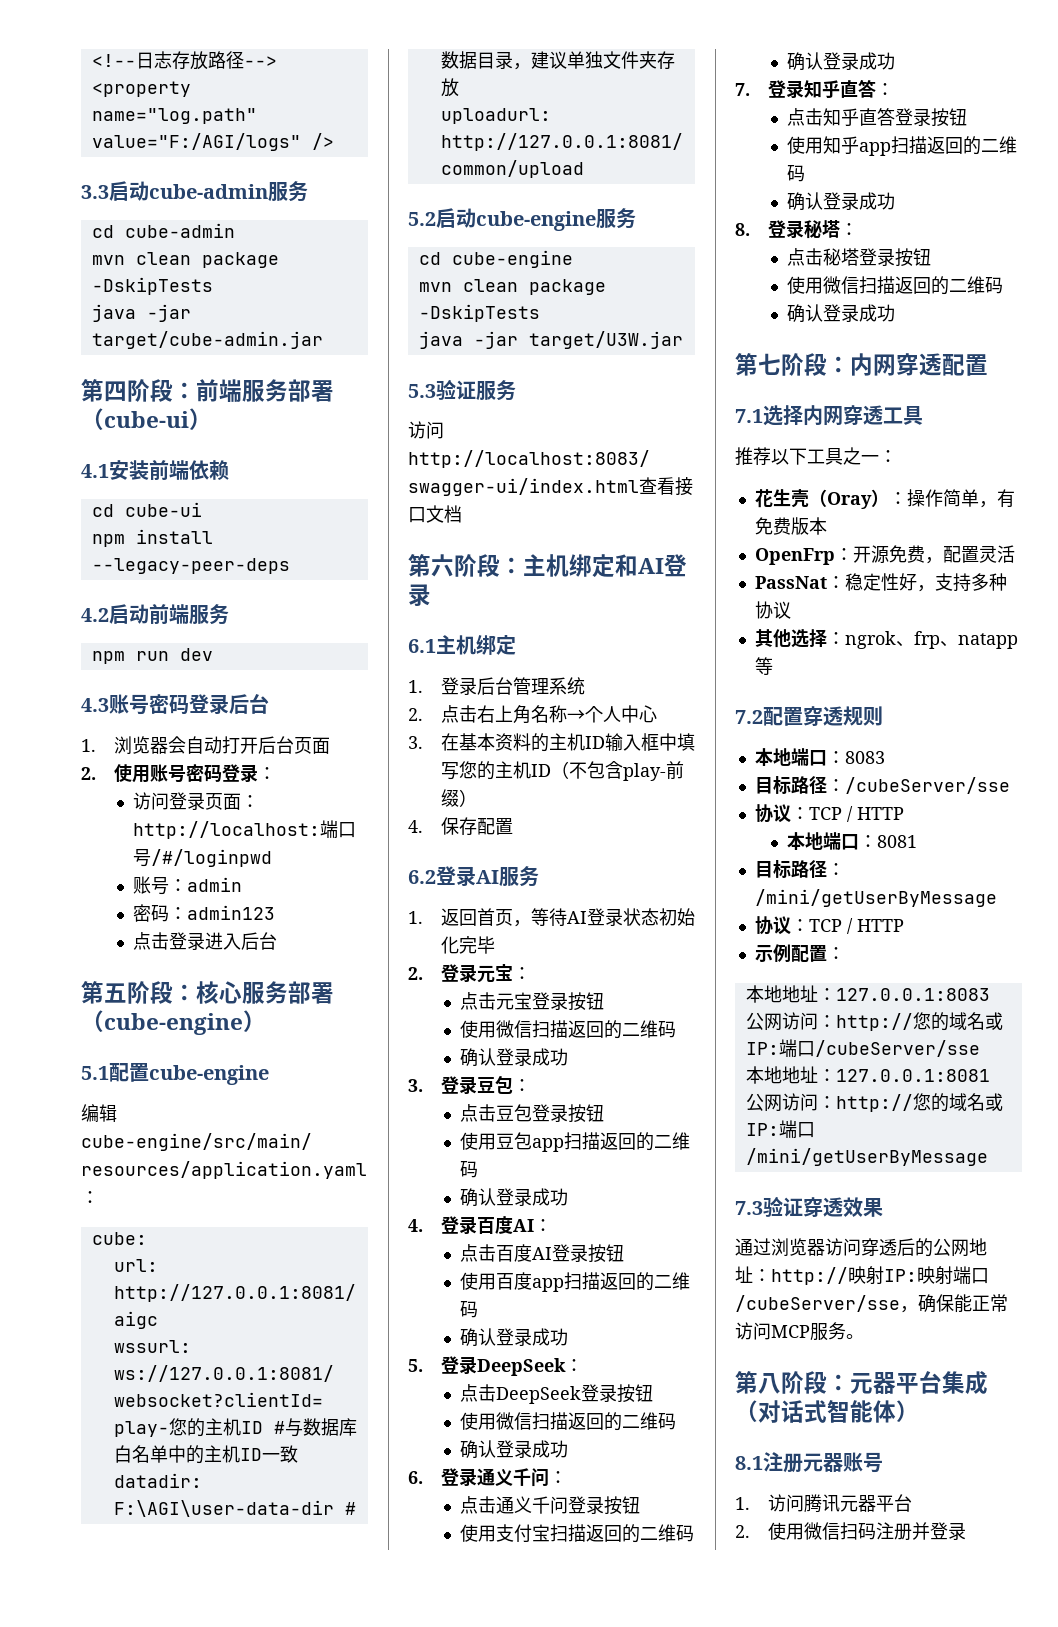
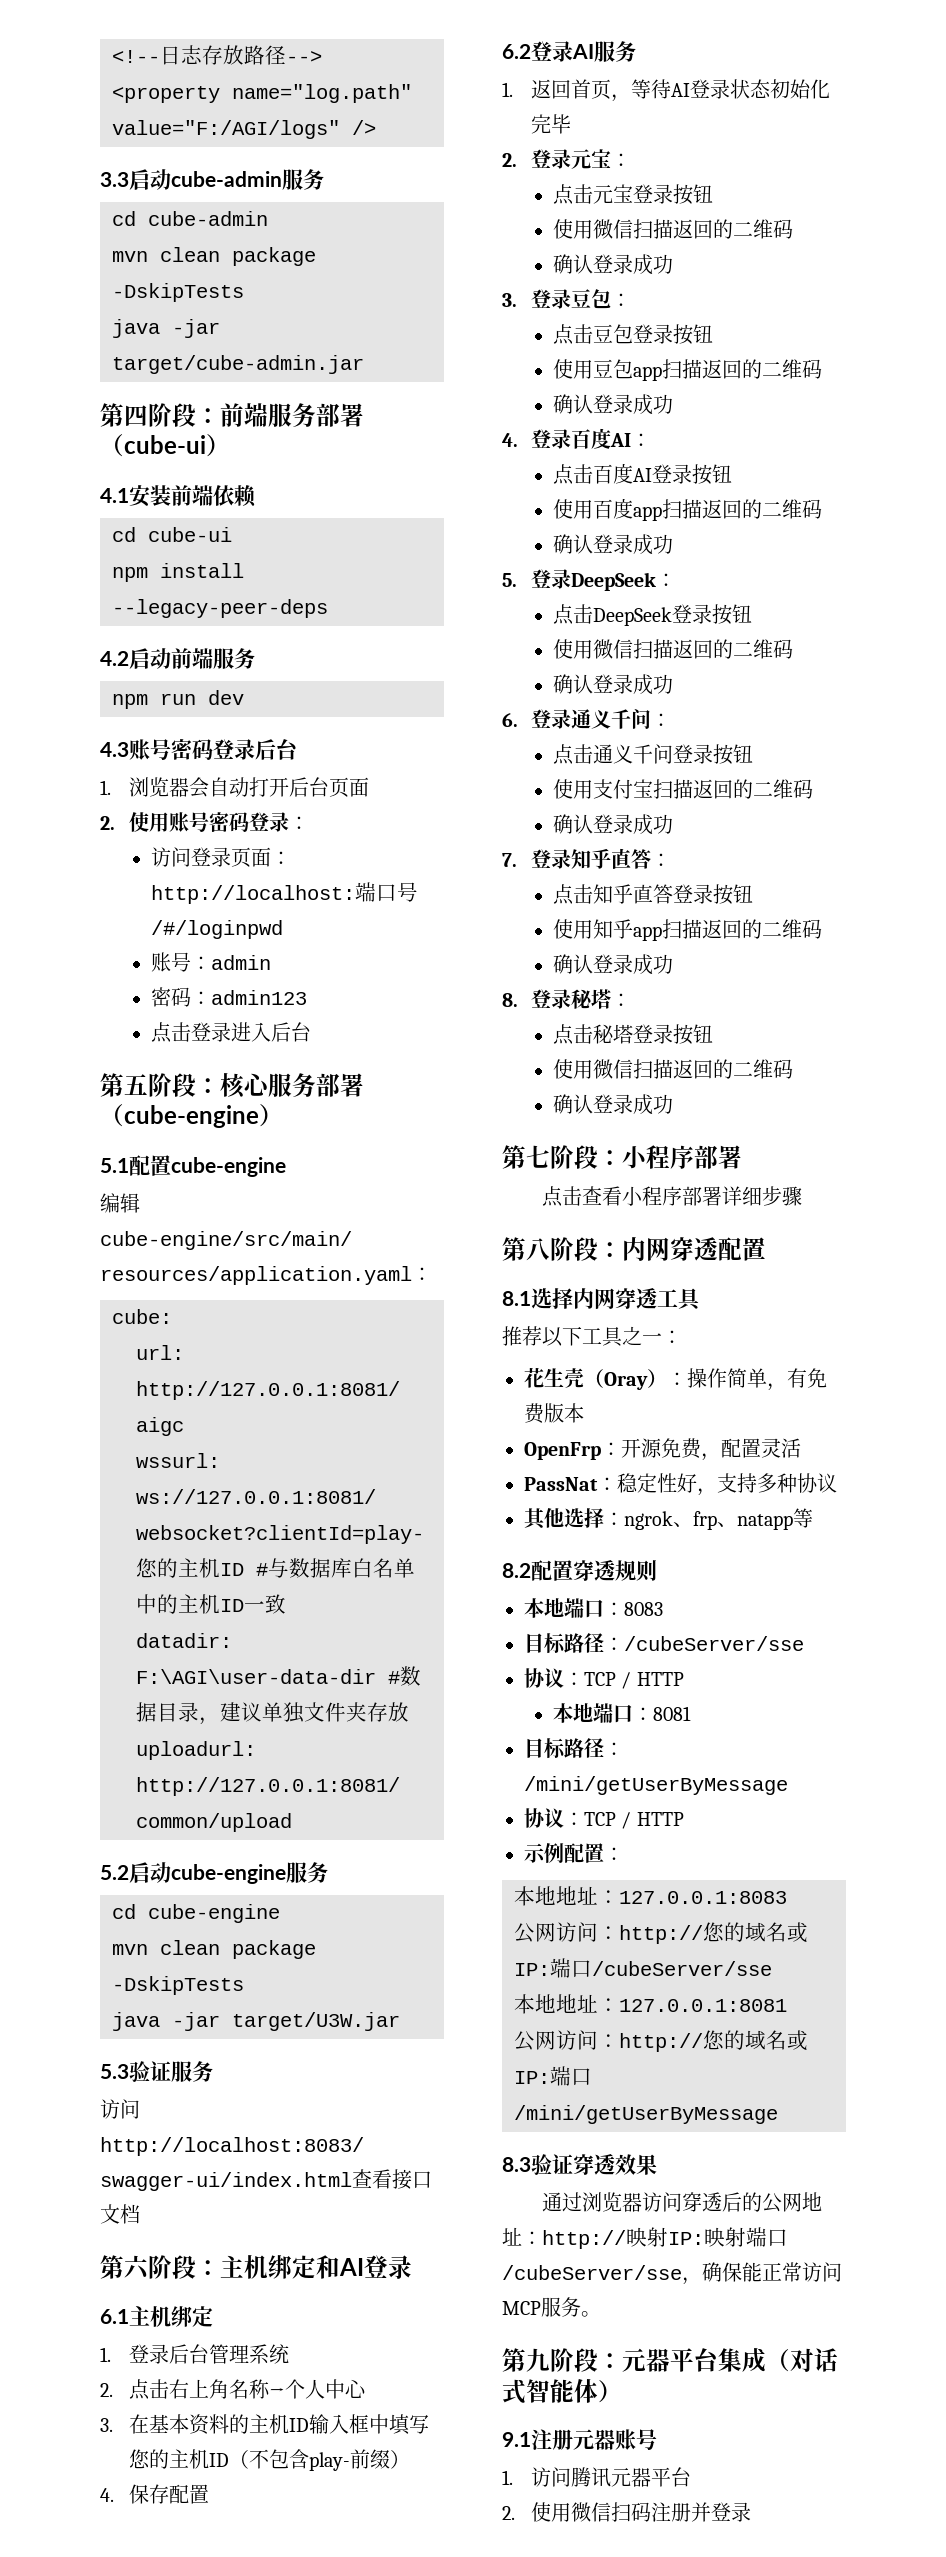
(850, 364) none -> [622,1145,742,1169] [541,1186,802,1207] [502,1237,622,1261] 小程序部署 // 点击查看小程序部署详细步骤 // 第八阶段：
[735,409,763,423] 7.1 -> [502,1291,531,1306] 8.1
[735,710,763,724] 7.2 -> [502,1563,531,1578] 8.2
[735,1201,763,1215] 7.3 -> [502,2157,531,2172] 8.3
[758,1373,781,1394] 八 -> [526,2348,550,2372] 九
[735,1456,763,1470] 8.1 -> [502,2432,531,2447] 9.1

